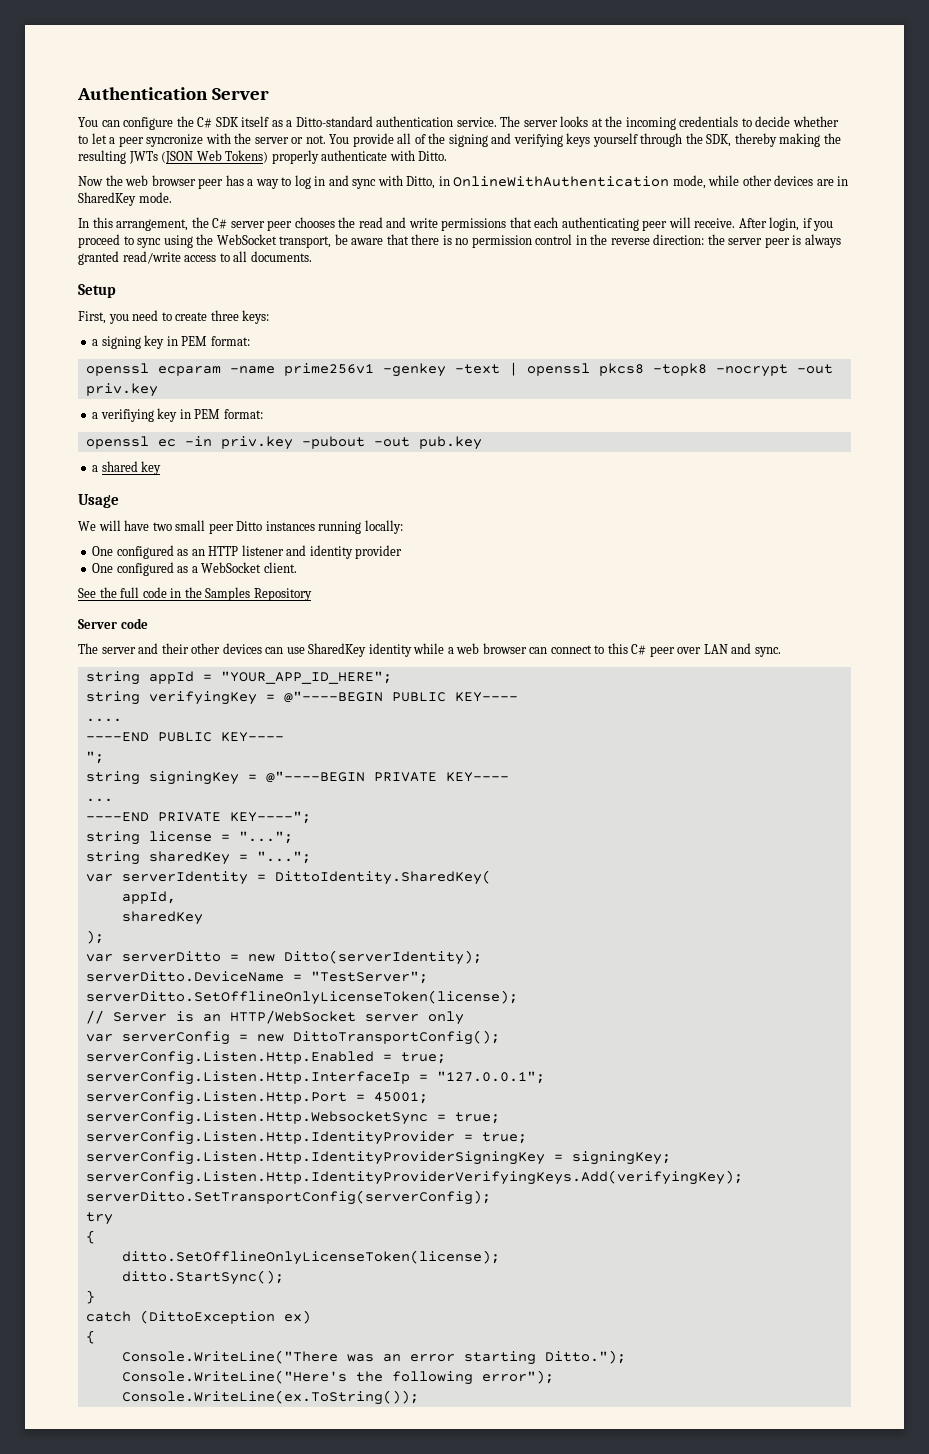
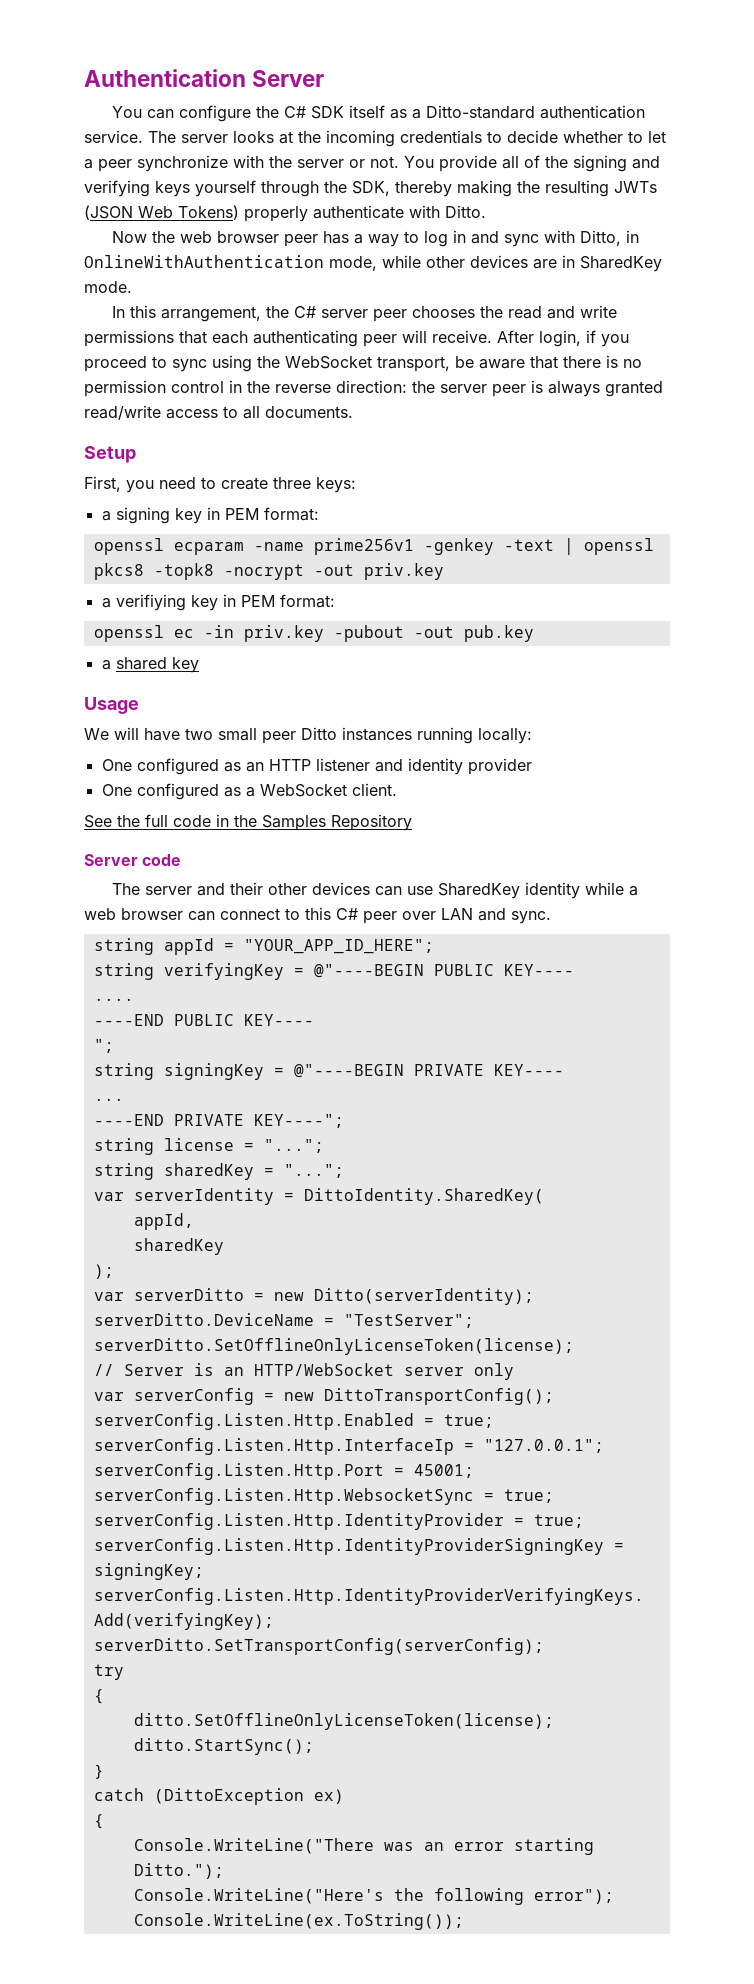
[146,134,204,147] syncronize -> [137,155,228,172] synchronize

